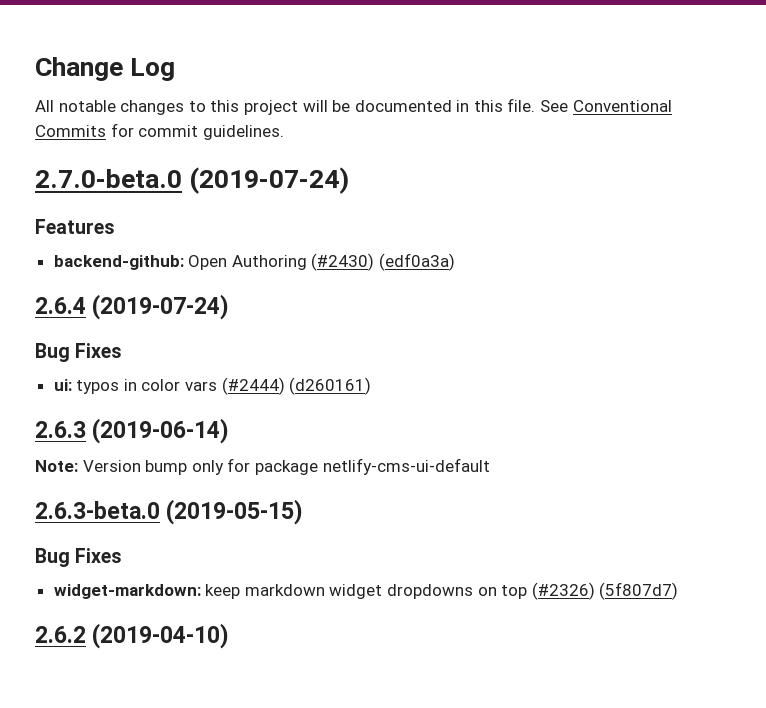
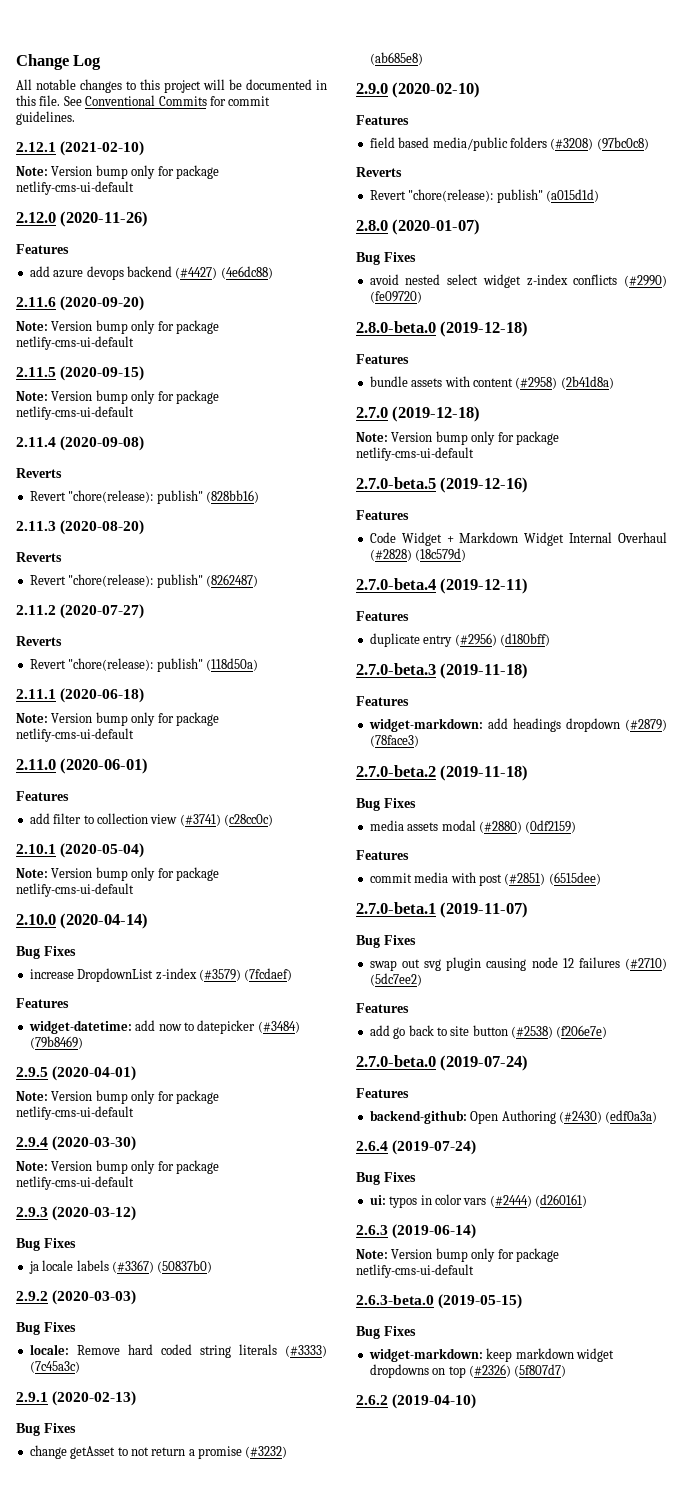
(284, 132) none -> [16,141,145,156] [16,165,219,179] [16,181,134,195] [16,211,149,227] [16,244,69,254] [29,266,273,280] [16,296,145,311] [16,320,219,334] [16,336,134,350] [16,366,145,381] [16,390,219,404] [16,406,134,420] [16,436,145,451] [16,468,62,478] [29,490,259,504] [16,520,145,535] [16,552,62,562] [29,574,258,588] [16,604,145,619] [16,636,62,646] [29,658,258,672] [16,688,145,703] [16,712,219,726] [16,728,134,742] [16,758,149,774] [16,791,69,801] [29,813,273,826] [16,843,145,858] [16,867,219,881] [16,883,134,897] [16,913,149,929] [16,946,76,959] [29,968,293,982] [16,998,69,1008] [28,1020,300,1034] [29,1036,83,1049] [16,1066,137,1081] [16,1090,219,1104] [16,1106,134,1120] [16,1136,137,1151] [16,1160,219,1174] [16,1176,134,1190] [16,1206,137,1221] [16,1238,76,1251] [28,1260,213,1274] [16,1290,137,1305] [16,1322,76,1335] [29,1344,327,1358] [29,1361,80,1373] [16,1391,137,1406] [16,1423,76,1436] [29,1445,288,1459] [369,52,423,65] [356,82,481,98] [356,115,409,125] [369,137,649,151] [356,167,402,177] [369,189,599,203] [356,219,481,235] [356,252,416,265] [369,274,667,288] [369,291,422,303] [356,321,529,337] [356,354,409,364] [369,376,614,389] [356,406,481,422] [356,431,559,445] [356,447,474,461] [356,477,529,493] [356,510,409,520] [369,532,667,546] [369,548,467,561] [356,578,529,594] [356,611,409,621] [369,633,550,647] [356,663,529,679] [356,696,409,706] [368,718,667,732] [369,735,419,747] [356,765,529,781] [356,798,416,811] [369,820,577,833] [356,850,409,860] [369,872,601,886] [356,902,529,918] [356,935,416,948] [369,957,667,971] [369,973,422,986] [356,1003,409,1013] [369,1025,608,1039] // 2.12.1 (2021-02-10) // Note: Version bump only for package netlify-cms-ui-default // 2.12.0 (2020-11-26) // Features // add azure devops backend (#4427) (4e6dc88) // 2.11.6 (2020-09-20) // Note: Version bump only for package netlify-cms-ui-default // 2.11.5 (2020-09-15) // Note: Version bump only for package netlify-cms-ui-default // 2.11.4 (2020-09-08) // Reverts // Revert "chore(release): publish" (828bb16) // 2.11.3 (2020-08-20) // Reverts // Revert "chore(release): publish" (8262487) // 2.11.2 (2020-07-27) // Reverts // Revert "chore(release): publish" (118d50a) // 2.11.1 (2020-06-18) // Note: Version bump only for package netlify-cms-ui-default // 2.11.0 (2020-06-01) // Features // add filter to collection view (#3741) (c28cc0c) // 2.10.1 (2020-05-04) // Note: Version bump only for package netlify-cms-ui-default // 2.10.0 (2020-04-14) // Bug Fixes // increase DropdownList z-index (#3579) (7fcdaef) // Features // widget-datetime: add now to datepicker (#3484) (79b8469) // 2.9.5 (2020-04-01) // Note: Version bump only for package netlify-cms-ui-default // 2.9.4 (2020-03-30) // Note: Version bump only for package netlify-cms-ui-default // 2.9.3 (2020-03-12) // Bug Fixes // ja locale labels (#3367) (50837b0) // 2.9.2 (2020-03-03) // Bug Fixes // locale: Remove hard coded string literals (#3333) (7c45a3c) // 2.9.1 (2020-02-13) // Bug Fixes // change getAsset to not return a promise (#3232) (ab685e8) // 2.9.0 (2020-02-10) // Features // field based media/public folders (#3208) (97bc0c8) // Reverts // Revert "chore(release): publish" (a015d1d) // 2.8.0 (2020-01-07) // Bug Fixes // avoid nested select widget z-index conflicts (#2990) (fe09720) // 2.8.0-beta.0 (2019-12-18) // Features // bundle assets with content (#2958) (2b41d8a) // 2.7.0 (2019-12-18) // Note: Version bump only for package netlify-cms-ui-default // 2.7.0-beta.5 (2019-12-16) // Features // Code Widget + Markdown Widget Internal Overhaul (#2828) (18c579d) // 2.7.0-beta.4 (2019-12-11) // Features // duplicate entry (#2956) (d180bff) // 2.7.0-beta.3 (2019-11-18) // Features // widget-markdown: add headings dropdown (#2879) (78face3) // 2.7.0-beta.2 (2019-11-18) // Bug Fixes // media assets modal (#2880) (0df2159) // Features // commit media with post (#2851) (6515dee) // 2.7.0-beta.1 (2019-11-07) // Bug Fixes // swap out svg plugin causing node 12 failures (#2710) (5dc7ee2) // Features // add go back to site button (#2538) (f206e7e)

